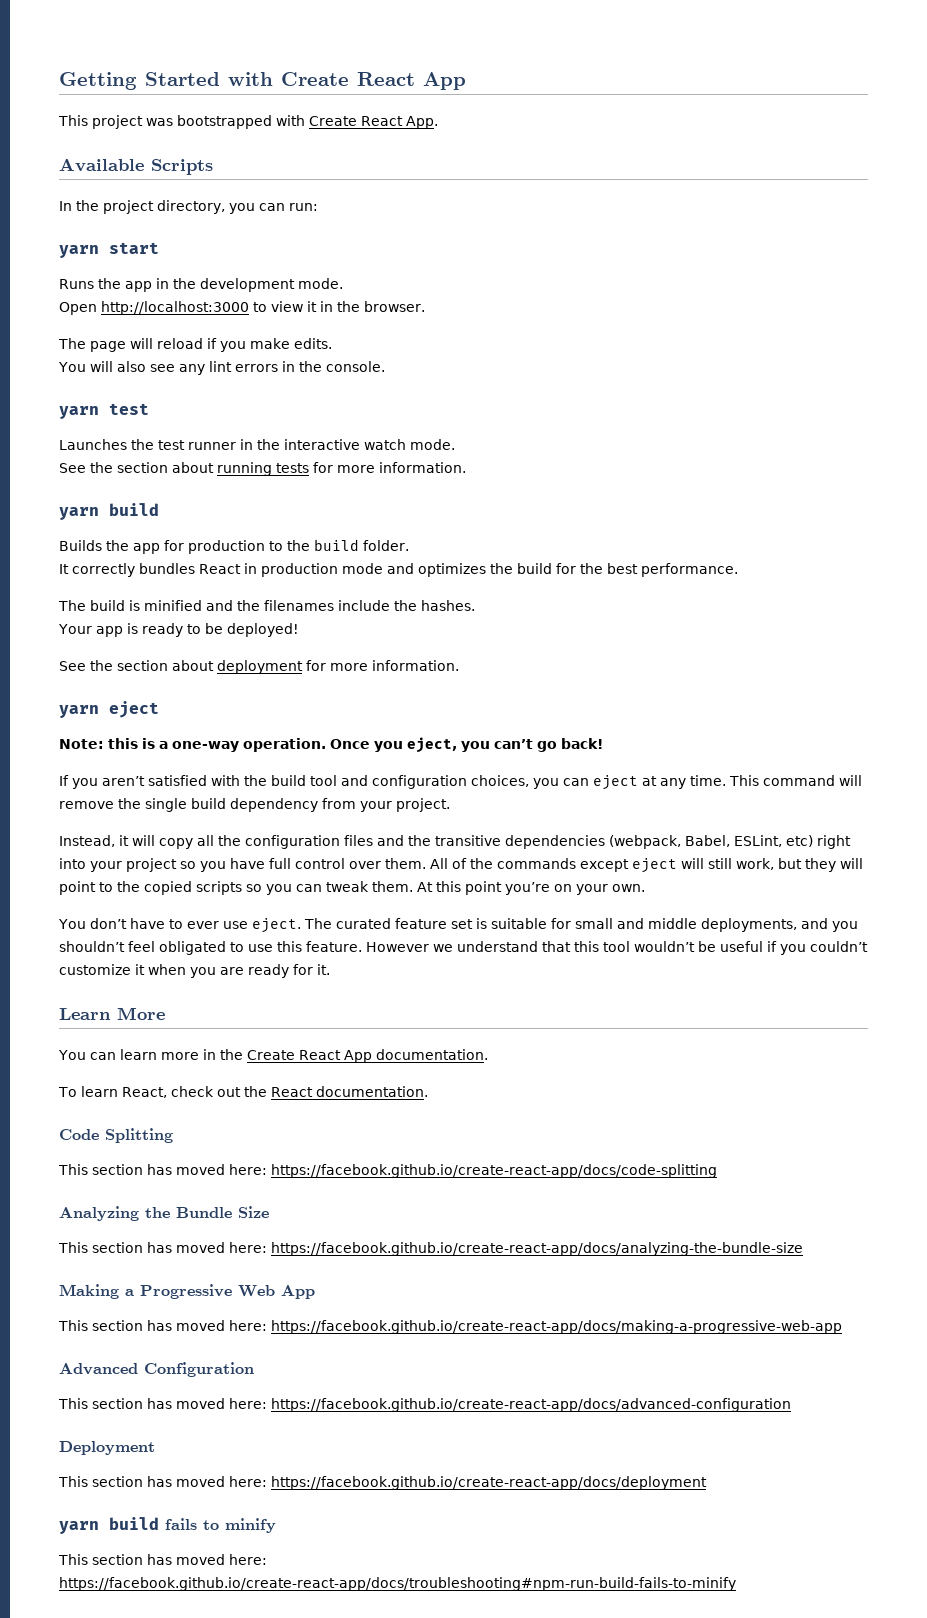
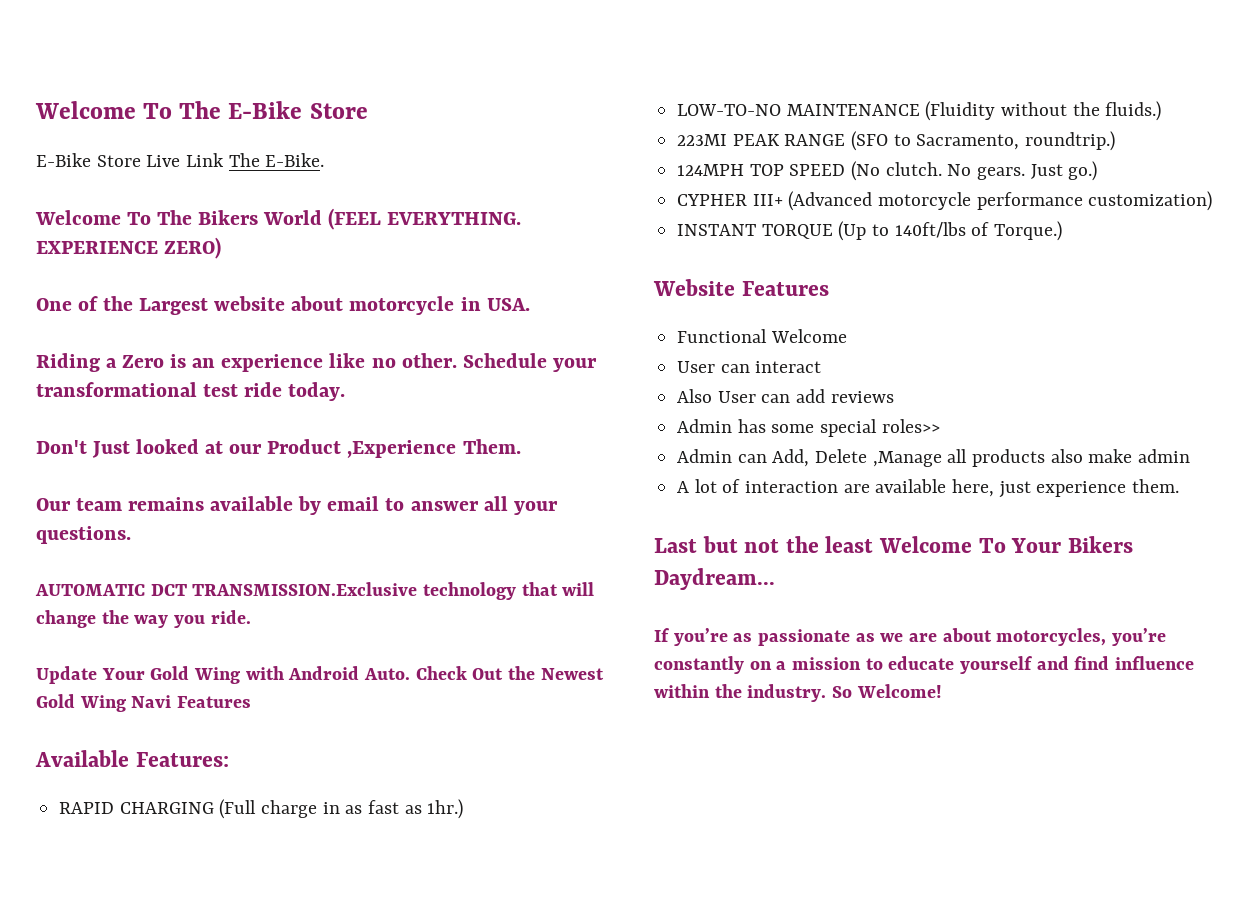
[59,72,466,90] [58,115,438,129] [59,158,213,175] [59,200,318,214] [59,242,159,258] [59,278,343,292] [59,301,425,315] [58,338,332,352] [58,361,385,375] [59,403,149,419] [59,439,455,450] [59,462,466,476] [59,503,159,520] [59,539,409,554] [59,563,738,577] [58,600,475,611] [58,623,299,637] [59,660,459,674] [59,701,159,718] [59,737,603,753] [59,775,862,790] [59,798,450,812] [59,835,851,849] [59,858,863,873] [59,881,645,895] [58,918,858,933] [59,941,868,955] [59,964,330,978] [59,1007,165,1020] [58,1049,488,1063] [58,1086,428,1098] [59,1128,173,1143] [58,1164,717,1178] [59,1206,269,1221] [58,1242,803,1256] [59,1284,315,1299] [58,1320,842,1334] [59,1362,254,1377] [58,1398,791,1412] [59,1441,155,1455] [58,1476,707,1490] [59,1517,276,1534] [58,1554,267,1565] [59,1577,736,1591] Getting Started with Create React App // This project was bootstrapped with Create React App. // Available Scripts // In the project directory, you can run: // yarn start // Runs the app in the development mode. // Open http://localhost:3000 to view it in the browser. // The page will reload if you make edits. // You will also see any lint errors in the console. // yarn test // Launches the test runner in the interactive watch mode. // See the section about running tests for more information. // yarn build // Builds the app for production to the build folder. // It correctly bundles React in production mode and optimizes the build for the best performance. // The build is minified and the filenames include the hashes. // Your app is ready to be deployed! // See the section about deployment for more information. // yarn eject // Note: this is a one-way operation. Once you eject, you can’t go back! // If you aren’t satisfied with the build tool and configuration choices, you can eject at any time. This command will remove the single build dependency from your project. // Instead, it will copy all the configuration files and the transitive dependencies (webpack, Babel, ESLint, etc) right into your project so you have full control over them. All of the commands except eject will still work, but they will point to the copied scripts so you can tweak them. At this point you’re on your own. // You don’t have to ever use eject. The curated feature set is suitable for small and middle deployments, and you shouldn’t feel obligated to use this feature. However we understand that this tool wouldn’t be useful if you couldn’t customize it when you are ready for it. // Learn More // You can learn more in the Create React App documentation. // To learn React, check out the React documentation. // Code Splitting // This section has moved here: https://facebook.github.io/create-react-app/docs/code-splitting // Analyzing the Bundle Size // This section has moved here: https://facebook.github.io/create-react-app/docs/analyzing-the-bundle-size // Making a Progressive Web App // This section has moved here: https://facebook.github.io/create-react-app/docs/making-a-progressive-web-app // Advanced Configuration // This section has moved here: https://facebook.github.io/create-react-app/docs/advanced-configuration // Deployment // This section has moved here: https://facebook.github.io/create-react-app/docs/deployment // yarn build fails to minify // This section has moved here: https://facebook.github.io/create-react-app/docs/troubleshooting#npm-run-build-fails-to-minify -> [35,101,368,119] [36,153,325,167] [35,208,522,230] [36,237,222,259] [36,296,530,315] [36,353,597,372] [36,382,346,401] [36,439,521,458] [36,496,558,515] [36,526,131,544] [35,582,595,600] [36,610,251,628] [36,666,604,684] [36,694,252,712] [35,750,229,767] [59,799,464,819] [677,101,1162,121] [677,131,1116,151] [677,161,1098,181] [677,191,1213,211] [677,221,1063,241] [653,279,829,296] [677,329,847,343] [677,361,822,373] [677,389,894,403] [677,419,940,437] [677,449,1191,467] [677,479,1180,498] [654,536,1133,553] [654,568,775,590] [654,628,1167,646] [654,656,1195,674] [654,684,942,702] Welcome To The E-Bike Store // E-Bike Store Live Link The E-Bike. // Welcome To The Bikers World (FEEL EVERYTHING. EXPERIENCE ZERO) // One of the Largest website about motorcycle in USA. // Riding a Zero is an experience like no other. Schedule your transformational test ride today. // Don't Just looked at our Product ,Experience Them. // Our team remains available by email to answer all your questions. // AUTOMATIC DCT TRANSMISSION.Exclusive technology that will change the way you ride. // Update Your Gold Wing with Android Auto. Check Out the Newest Gold Wing Navi Features // Available Features: // RAPID CHARGING (Full charge in as fast as 1hr.) // LOW-TO-NO MAINTENANCE (Fluidity without the fluids.) // 223MI PEAK RANGE (SFO to Sacramento, roundtrip.) // 124MPH TOP SPEED (No clutch. No gears. Just go.) // CYPHER III+ (Advanced motorcycle performance customization) // INSTANT TORQUE (Up to 140ft/lbs of Torque.) // Website Features // Functional Welcome // User can interact // Also User can add reviews // Admin has some special roles>> // Admin can Add, Delete ,Manage all products also make admin // A lot of interaction are available here, just experience them. // Last but not the least Welcome To Your Bikers Daydream... // If you’re as passionate as we are about motorcycles, you’re constantly on a mission to educate yourself and find influence within the industry. So Welcome!

